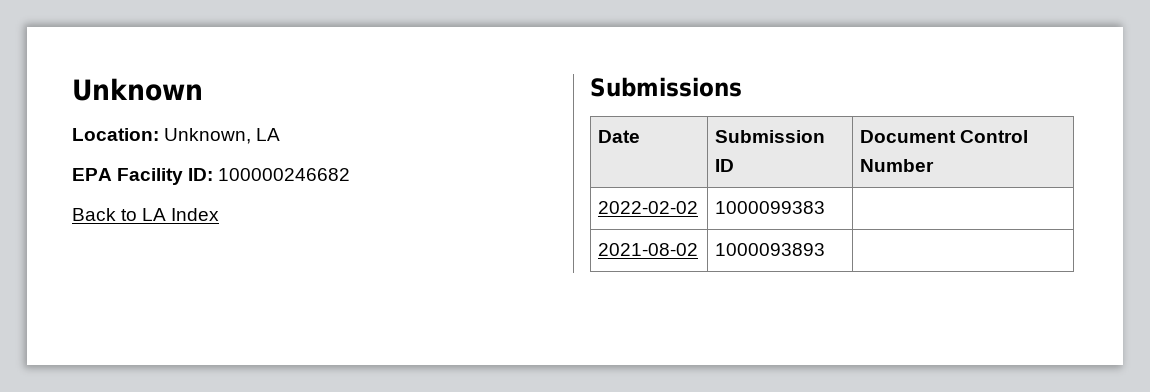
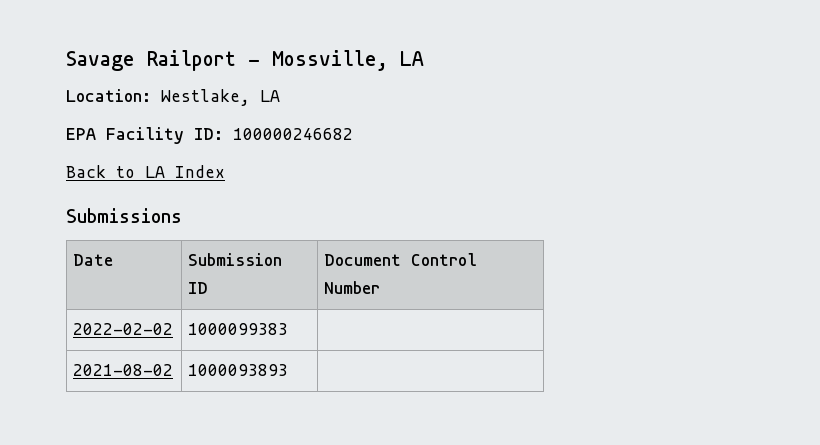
[72,78,203,101] Unknown -> [66,50,424,71] Savage Railport - Mossville, LA
[164,128,252,144] Unknown, -> [161,89,250,106] Westlake,

